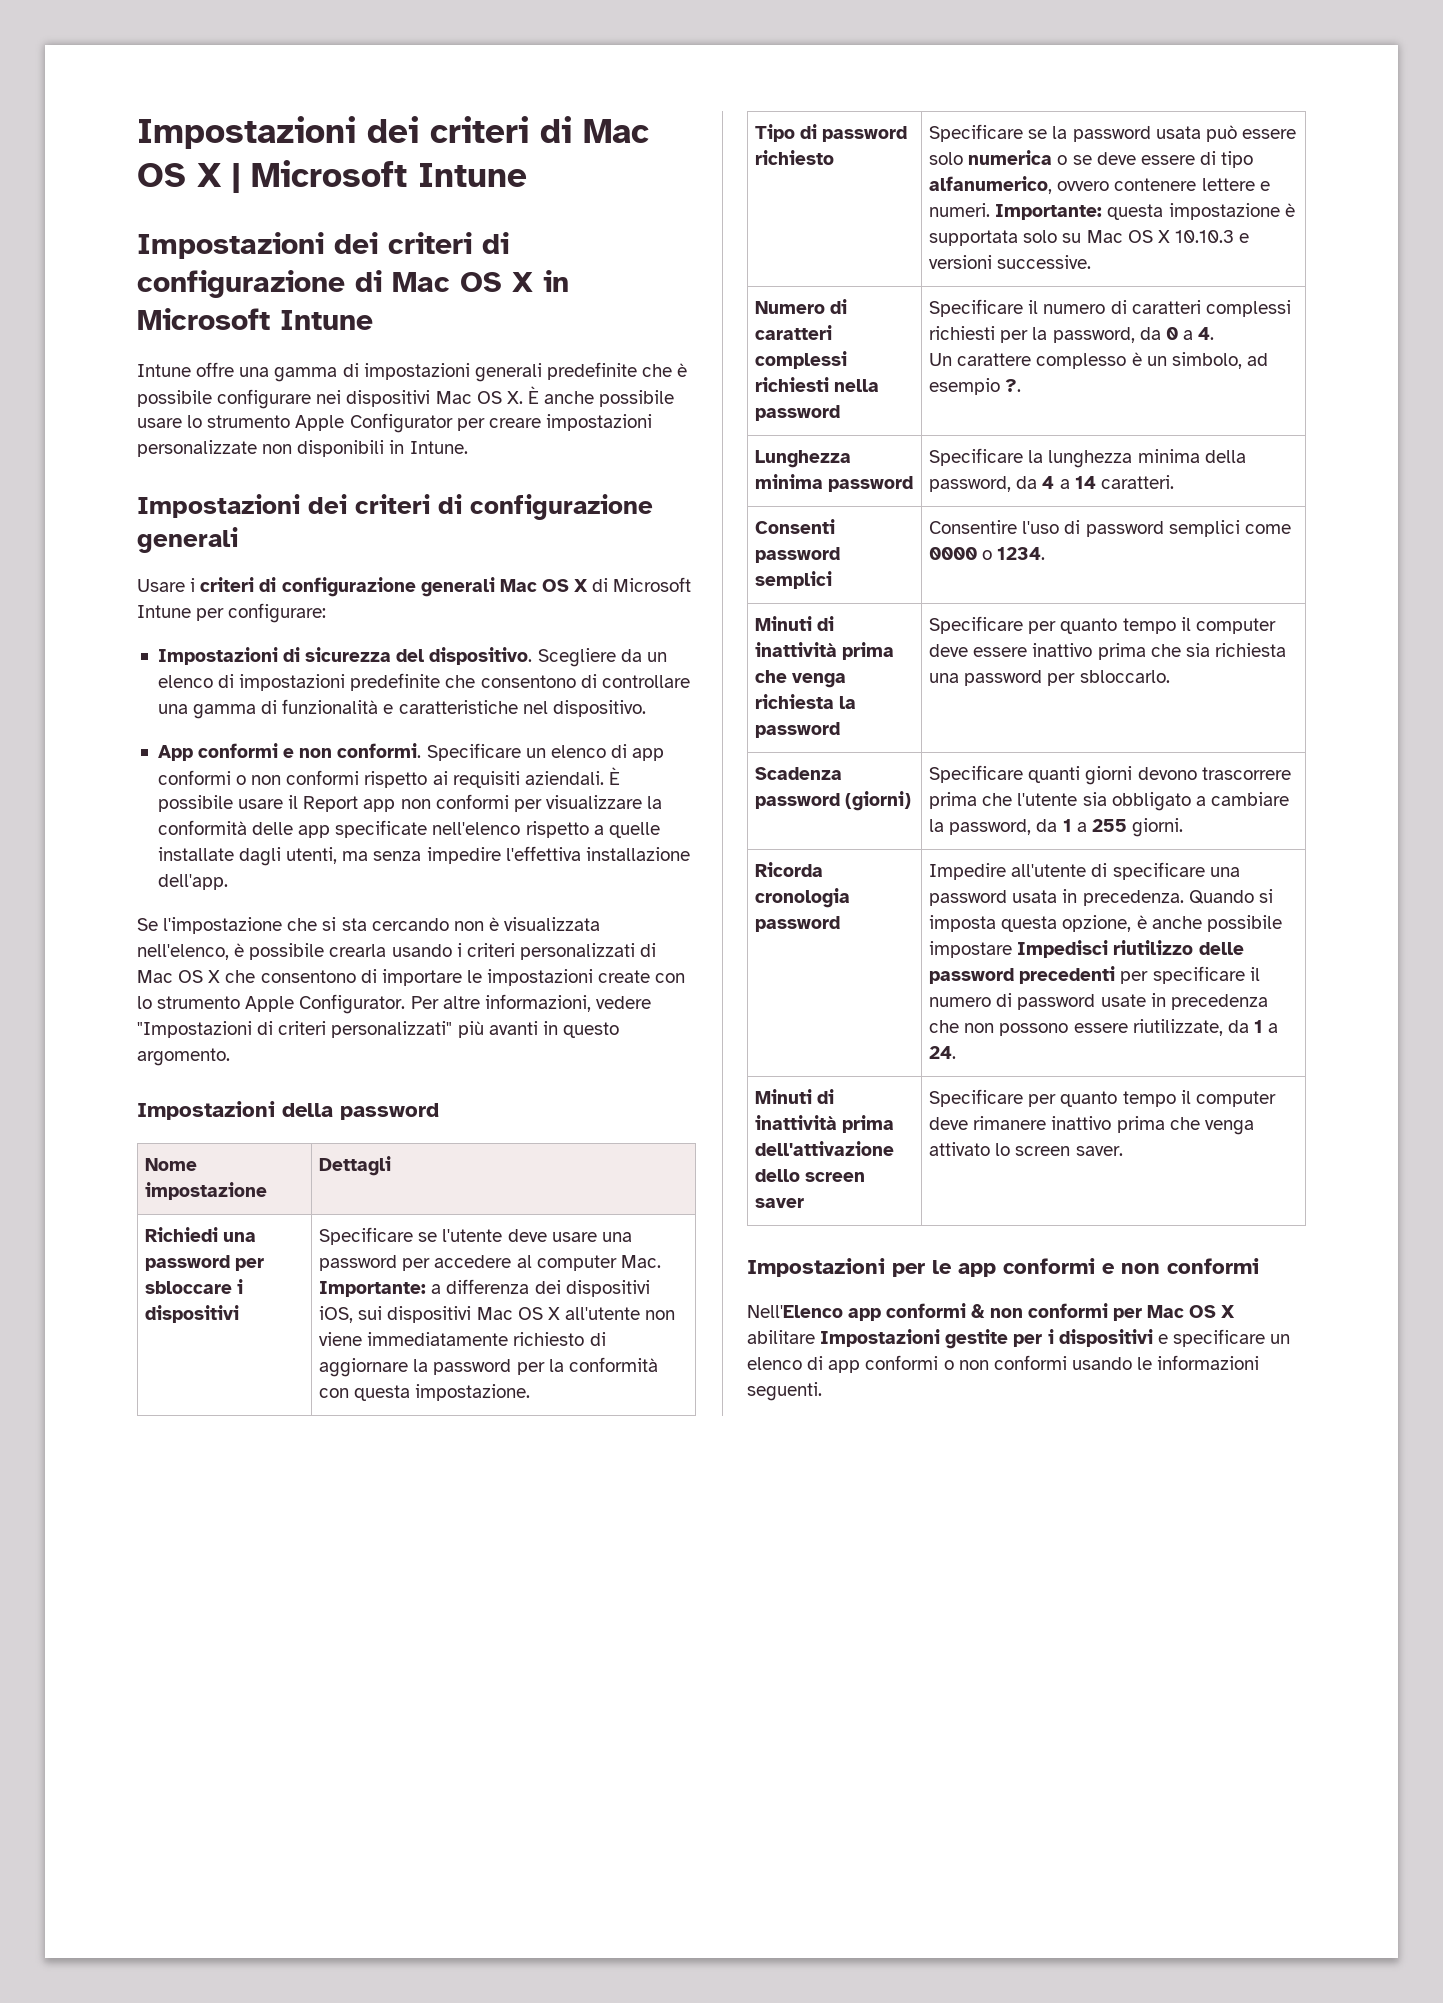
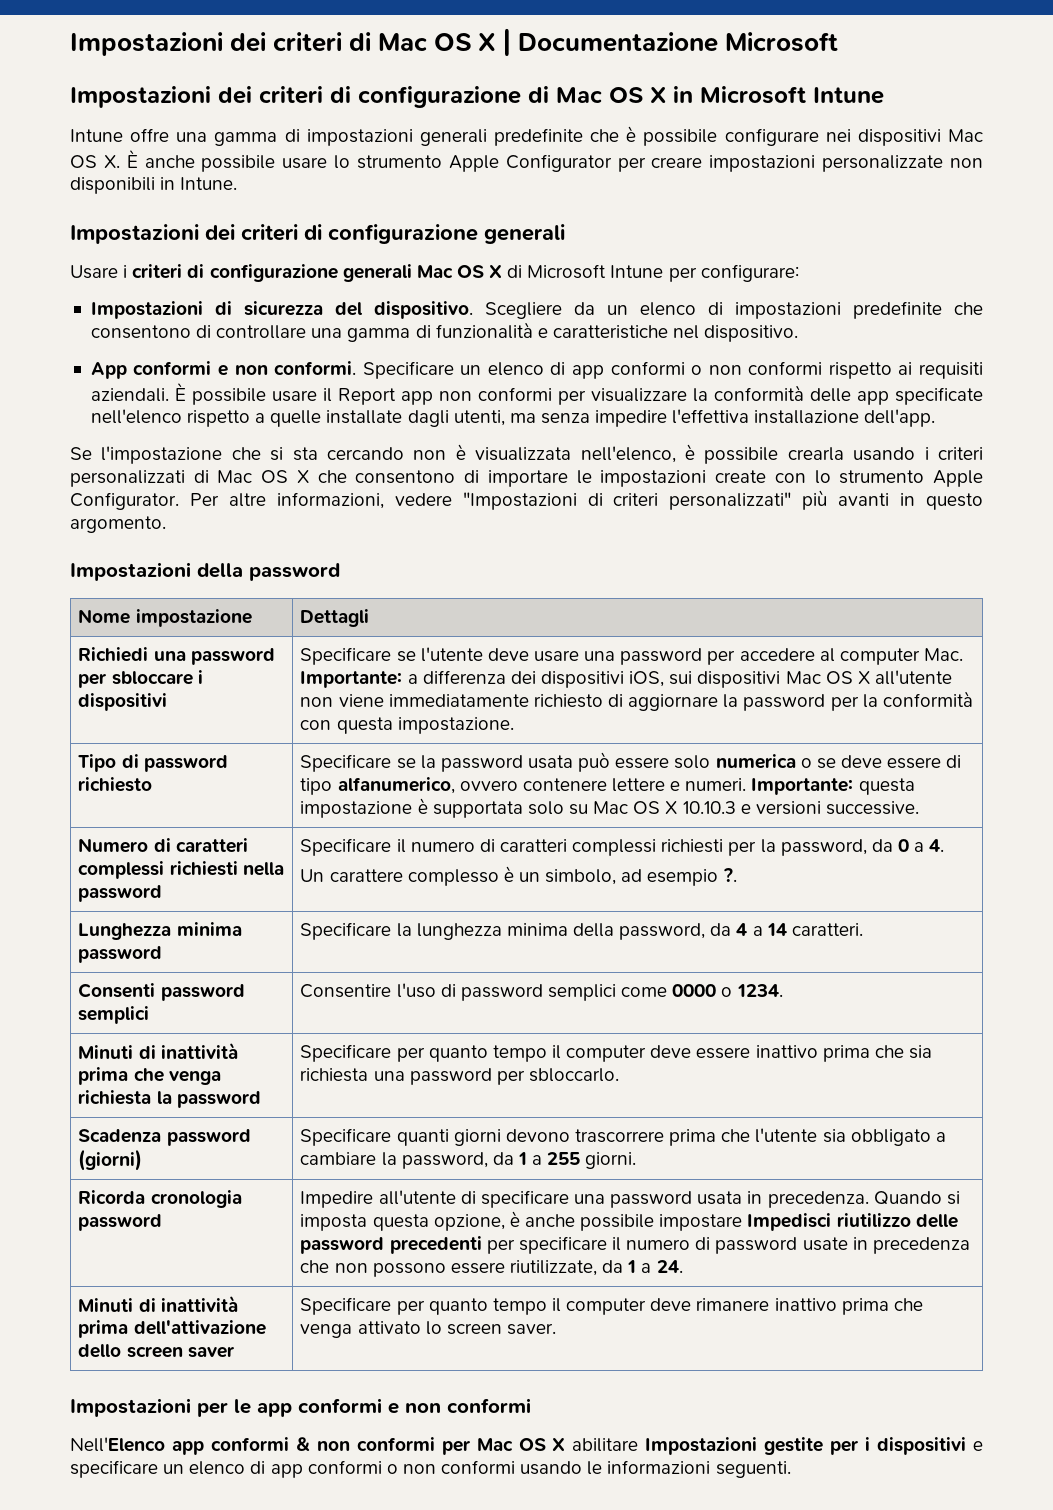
[251,160,527,187] Microsoft Intune -> [518,32,839,52] Documentazione Microsoft

